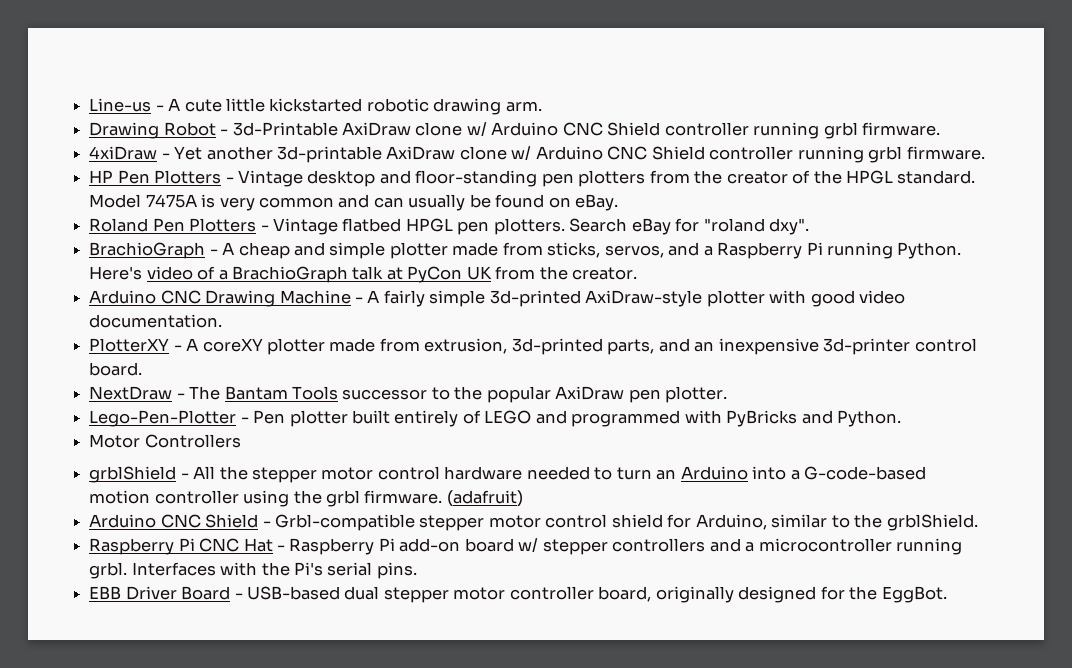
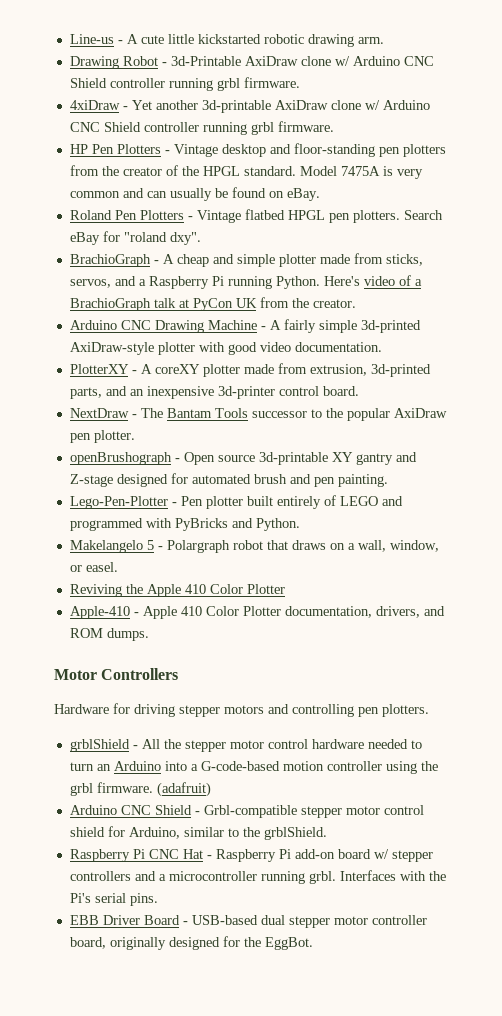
(728, 394) none -> [69,452,417,465] [69,473,388,487] // openBrushograph - Open source 3d-printable XY gantry and Z-stage designed for automated brush and pen painting.
[89,434,241,448] Motor Controllers -> [69,540,439,553] [69,562,118,572] [69,584,285,597] [69,606,445,619] [69,628,149,641] [54,668,179,680] [54,703,429,717] Makelangelo 5 - Polargraph robot that draws on a wall, window, or easel. // Reviving the Apple 410 Color Plotter // Apple-410 - Apple 410 Color Plotter documentation, drivers, and ROM dumps. // Motor Controllers // Hardware for driving stepper motors and controlling pen plotters.

